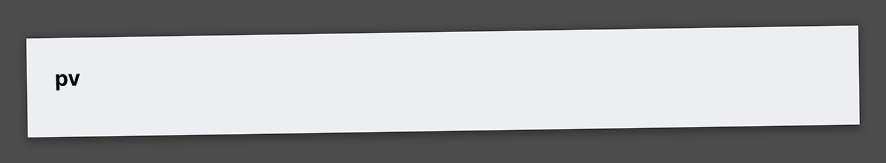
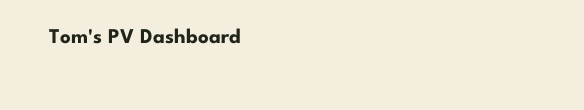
[54,73,82,92] pv -> [49,28,241,44] Tom's PV Dashboard

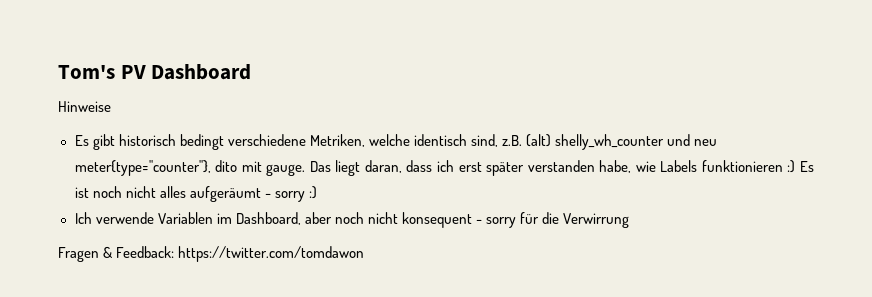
(241, 36) none -> [58,101,111,112] [74,134,718,150] [74,160,814,176] [74,186,317,202] [74,212,630,228] [58,246,365,262] // Hinweise // Es gibt historisch bedingt verschiedene Metriken, welche identisch sind, z.B. (alt) shelly_wh_counter und neu meter{type="counter"}, dito mit gauge. Das liegt daran, dass ich erst später verstanden habe, wie Labels funktionieren :) Es ist noch nicht alles aufgeräumt - sorry :) // Ich verwende Variablen im Dashboard, aber noch nicht konsequent - sorry für die Verwirrung // Fragen & Feedback: https://twitter.com/tomdawon

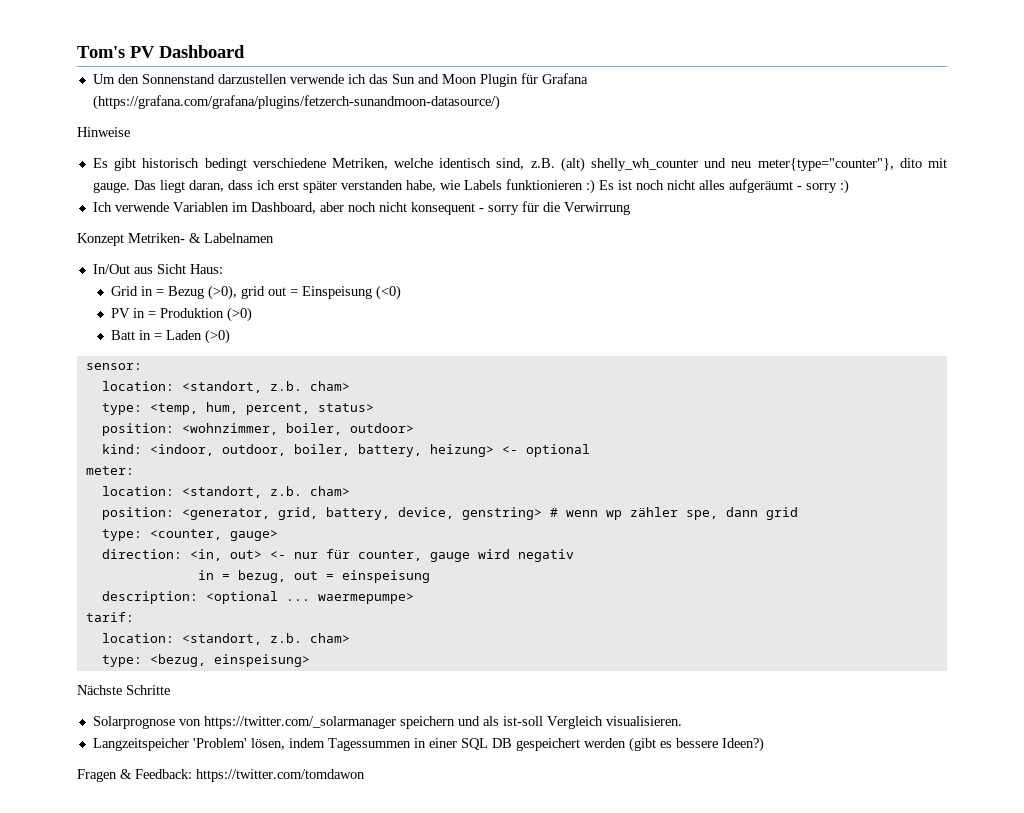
(252, 72) none -> [92,73,588,87] [92,95,500,110] // Um den Sonnenstand darzustellen verwende ich das Sun and Moon Plugin für Grafana (https://grafana.com/grafana/plugins/fetzerch-sunandmoon-datasource/)
(630, 220) none -> [77,233,274,246] [92,264,223,274] [110,285,401,300] [110,307,252,322] [110,329,230,344] [85,363,142,370] [101,381,350,393] [101,402,374,415] [101,423,414,436] [101,444,590,457] [85,466,134,475] [101,486,350,498] [101,507,798,520] [101,529,278,541] [101,549,574,562] [197,570,430,583] [101,591,414,604] [85,612,134,622] [101,633,350,645] [101,654,310,667] [77,685,170,695] [92,716,682,729] [92,737,764,752] // Konzept Metriken- & Labelnamen // In/Out aus Sicht Haus: // Grid in = Bezug (>0), grid out = Einspeisung (<0) // PV in = Produktion (>0) // Batt in = Laden (>0) // sensor: // location: <standort, z.b. cham> // type: <temp, hum, percent, status> // position: <wohnzimmer, boiler, outdoor> // kind: <indoor, outdoor, boiler, battery, heizung> <- optional // meter: // location: <standort, z.b. cham> // position: <generator, grid, battery, device, genstring> # wenn wp zähler spe, dann grid // type: <counter, gauge> // direction: <in, out> <- nur für counter, gauge wird negativ // in = bezug, out = einspeisung // description: <optional ... waermepumpe> // tarif: // location: <standort, z.b. cham> // type: <bezug, einspeisung> // Nächste Schritte // Solarprognose von https://twitter.com/_solarmanager speichern und als ist-soll Vergleich visualisieren. // Langzeitspeicher 'Problem' lösen, indem Tagessummen in einer SQL DB gespeichert werden (gibt es bessere Ideen?)

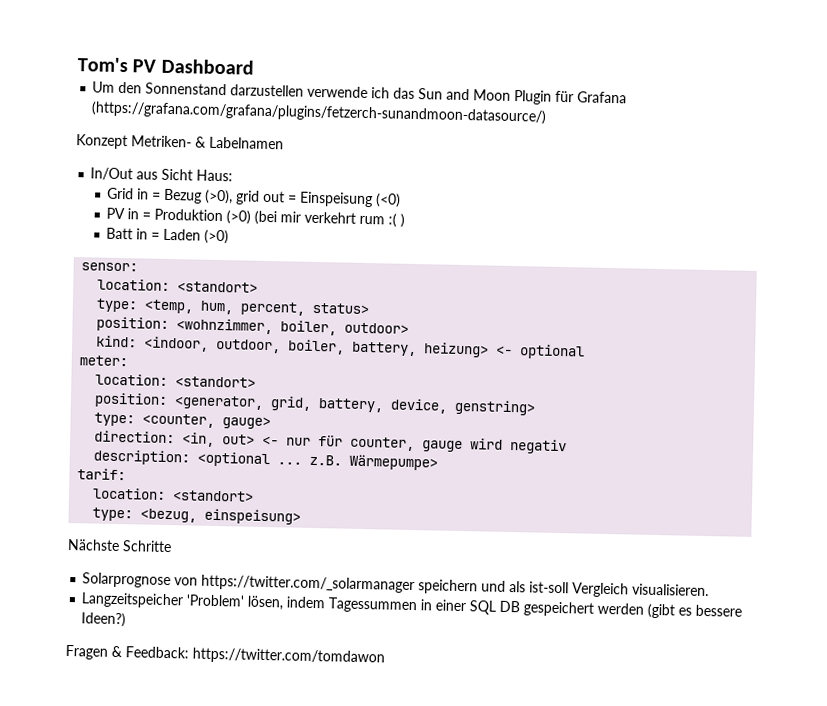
[77,127,130,137] [92,157,947,172] [92,179,849,194] [92,201,630,215] // Hinweise // Es gibt historisch bedingt verschiedene Metriken, welche identisch sind, z.B. (alt) shelly_wh_counter und neu meter{type="counter"}, dito mit gauge. Das liegt daran, dass ich erst später verstanden habe, wie Labels funktionieren :) Es ist noch nicht alles aufgeräumt - sorry :) // Ich verwende Variablen im Dashboard, aber noch nicht konsequent - sorry für die Verwirrung -> (547, 113) none
(252, 314) none -> [254,210,406,228] (bei mir verkehrt rum :( )
[181,381,350,393] <standort, z.b. cham> -> [177,281,259,293] <standort>
[181,486,350,498] <standort, z.b. cham> -> [175,376,257,388] <standort>
[549,507,798,520] # wenn wp zähler spe, dann grid -> (537, 407) none
[197,570,430,583] // in = bezug, out = einspeisung -> (568, 446) none
[317,593,414,604] waermepumpe> -> [309,454,439,471] z.B. Wärmepumpe>
[181,633,350,645] <standort, z.b. cham> -> [172,490,255,502] <standort>

